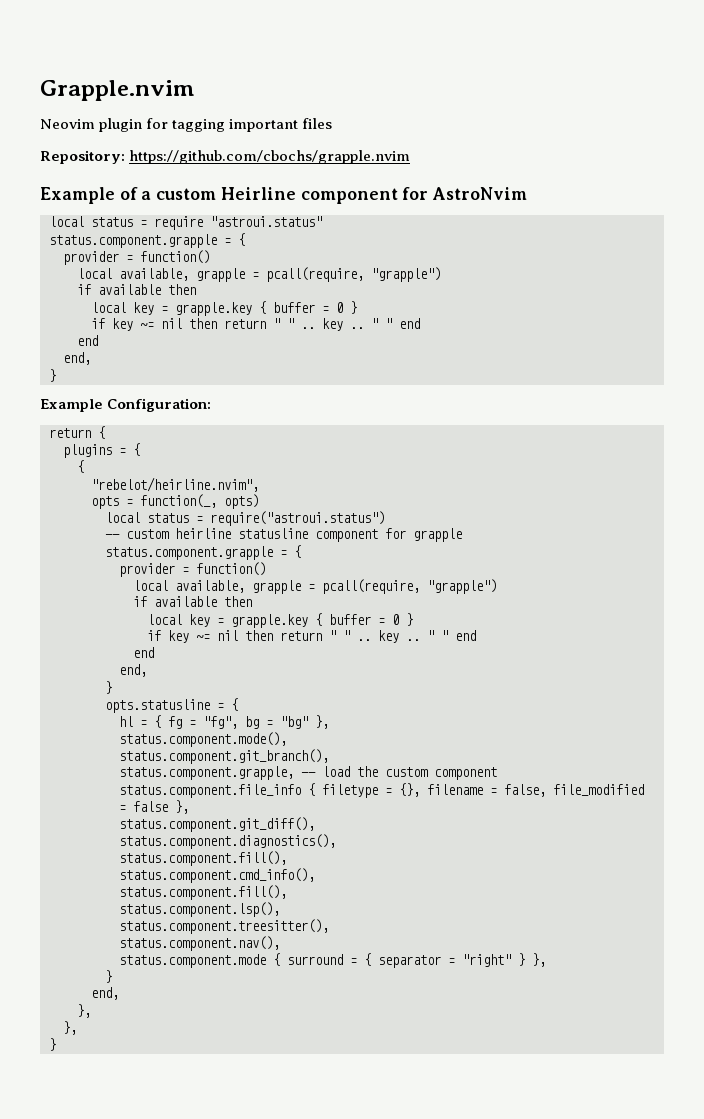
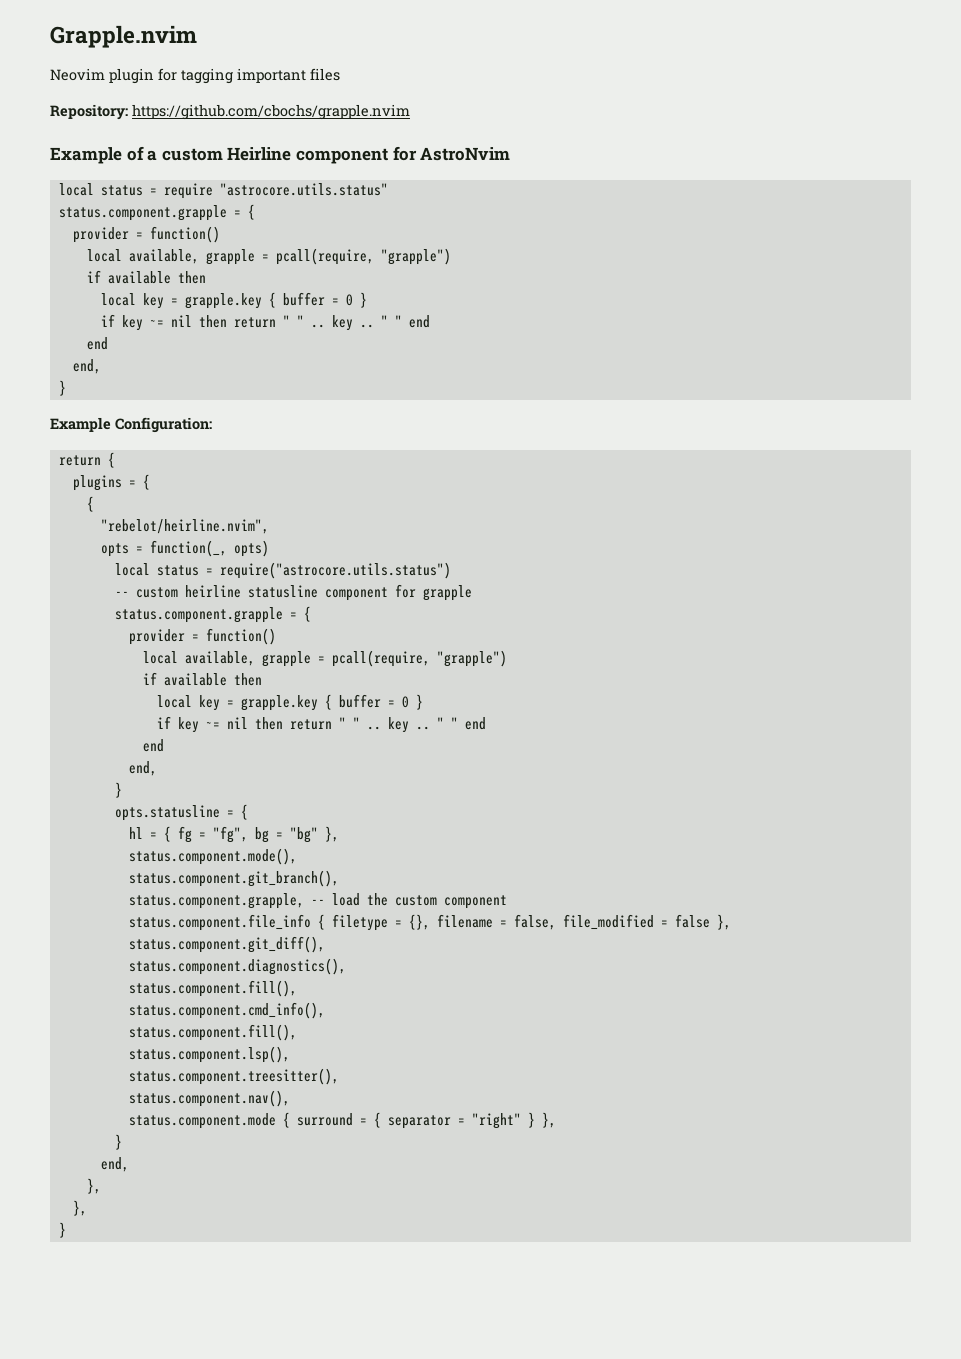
[210,216,322,227] "astroui.status" -> [219,183,388,196] "astrocore.utils.status"
[210,511,385,526] require("astroui.status") -> [219,562,451,579] require("astrocore.utils.status")

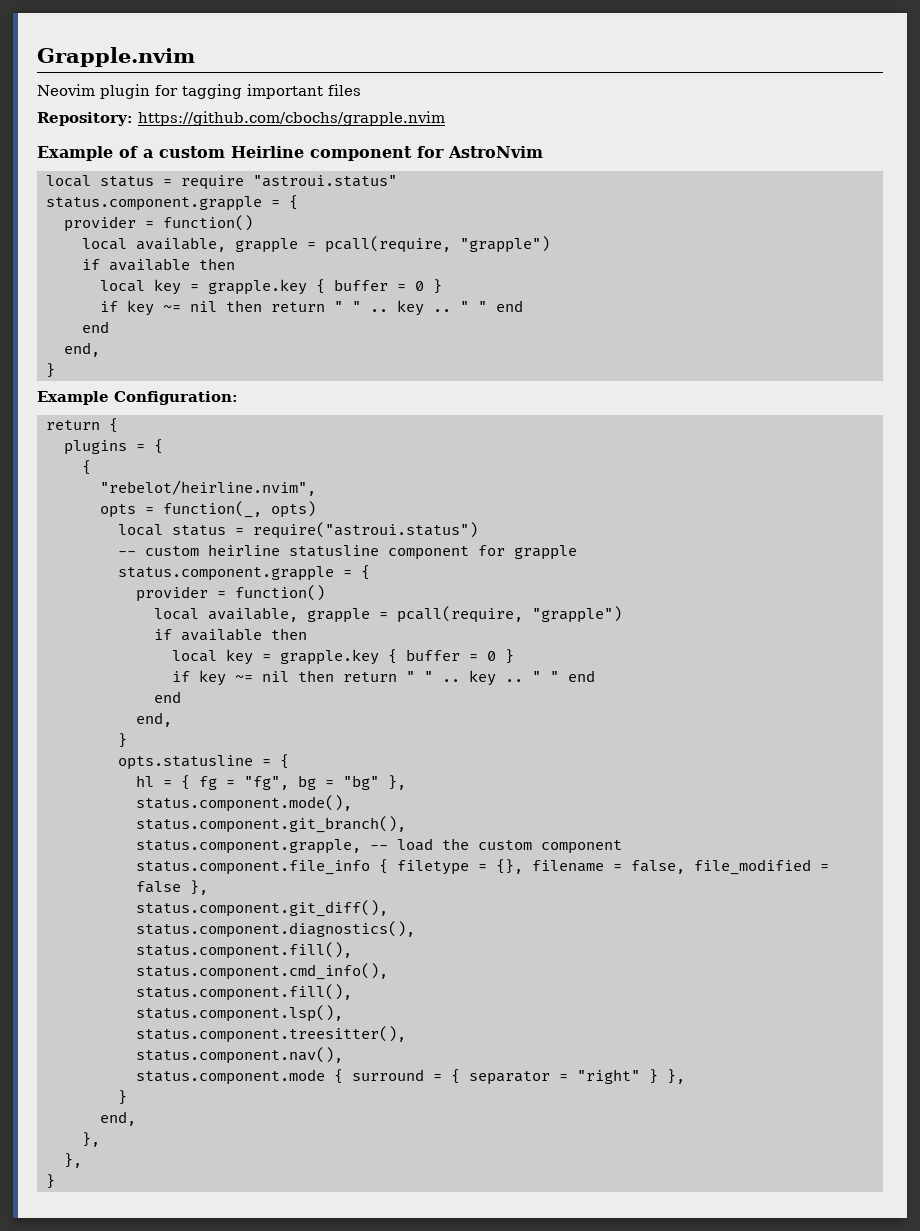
[219,183,388,196] "astrocore.utils.status" -> [252,175,397,187] "astroui.status"
[219,562,451,579] require("astrocore.utils.status") -> [252,522,478,539] require("astroui.status")

